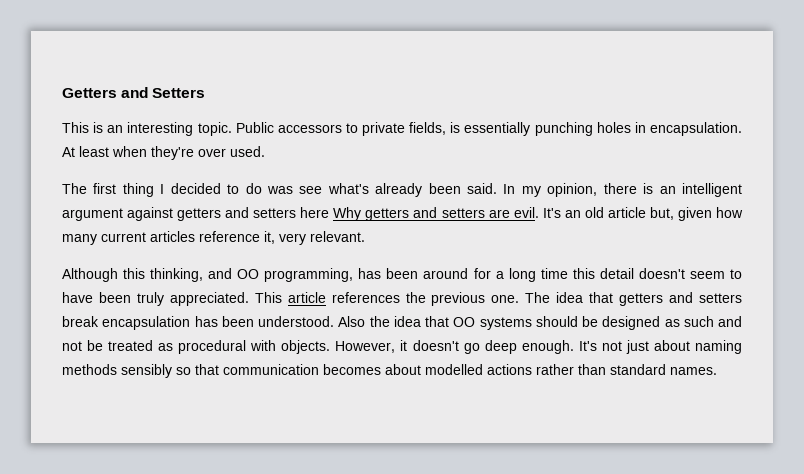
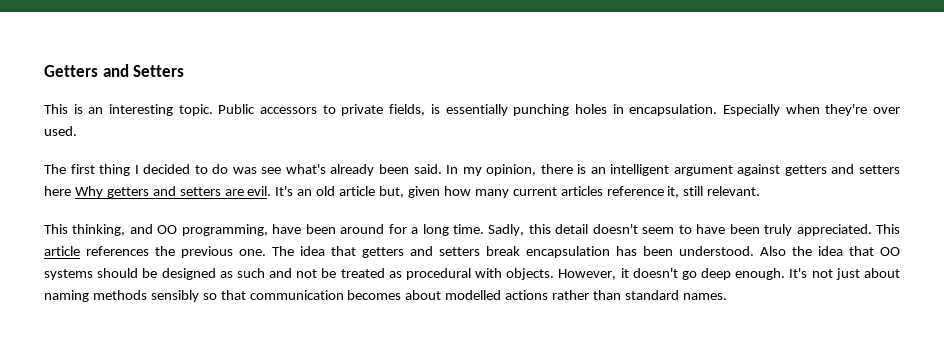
[62,146,109,157] At least -> [722,104,780,116] Especially
[279,233,306,245] very -> [683,186,704,196] still
[62,268,146,282] Although this -> [44,224,68,234] This
[358,268,382,279] has -> [272,224,302,234] have
[540,268,568,279] time -> [452,224,525,236] time. Sadly,

